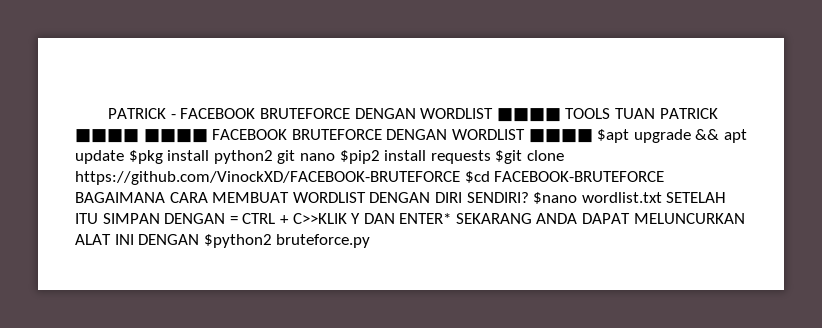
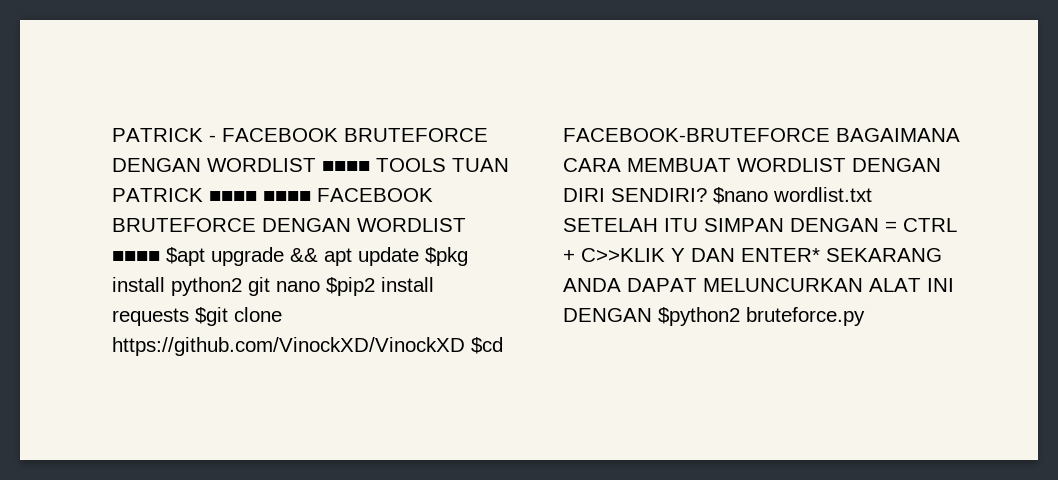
[75,171,460,185] https://github.com/VinockXD/FACEBOOK-BRUTEFORCE -> [112,337,465,356] https://github.com/VinockXD/VinockXD

